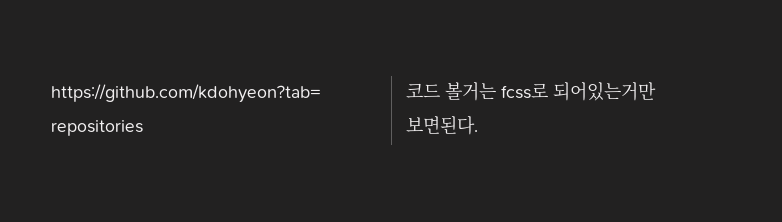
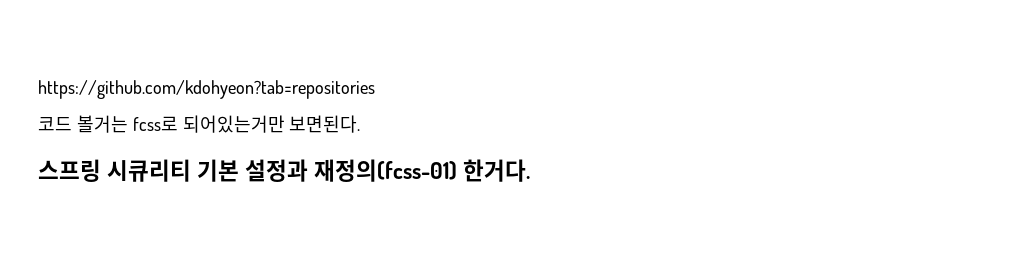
(478, 125) none -> [38,159,531,182] // 스프링 시큐리티 기본 설정과 재정의(fcss-01) 한거다.

